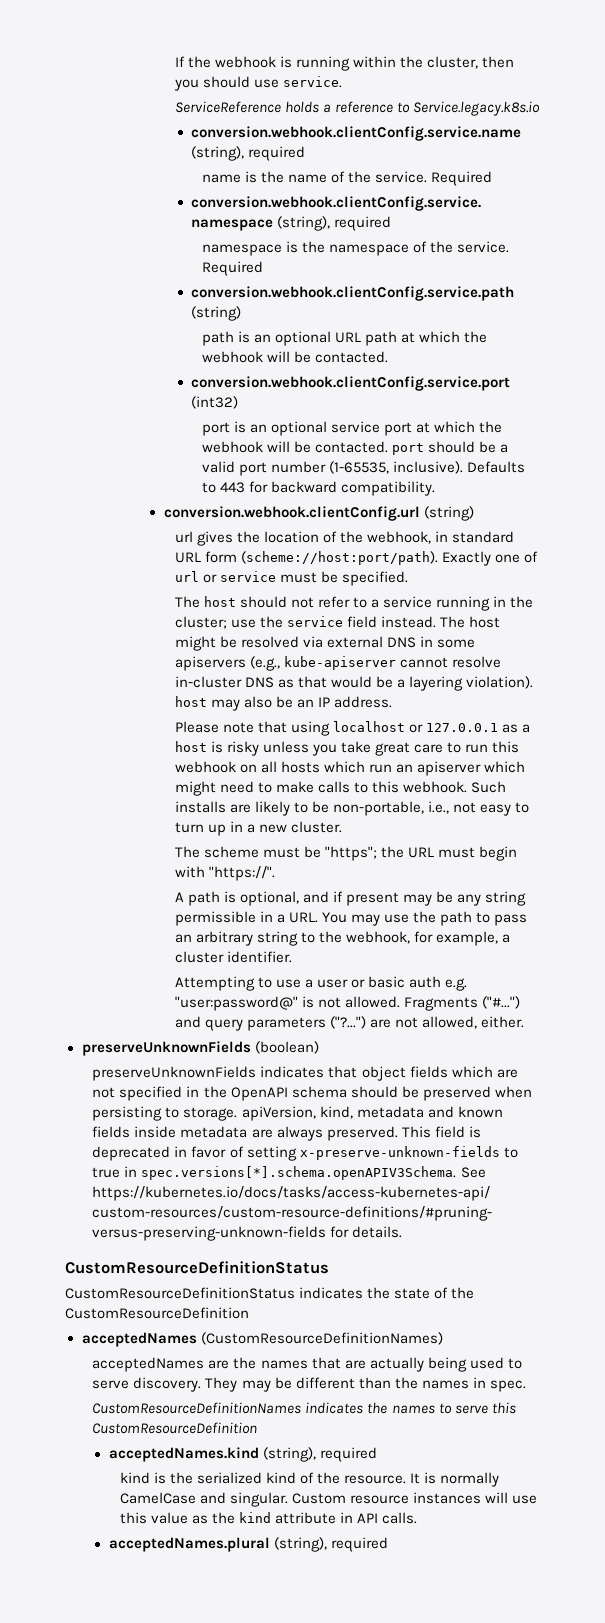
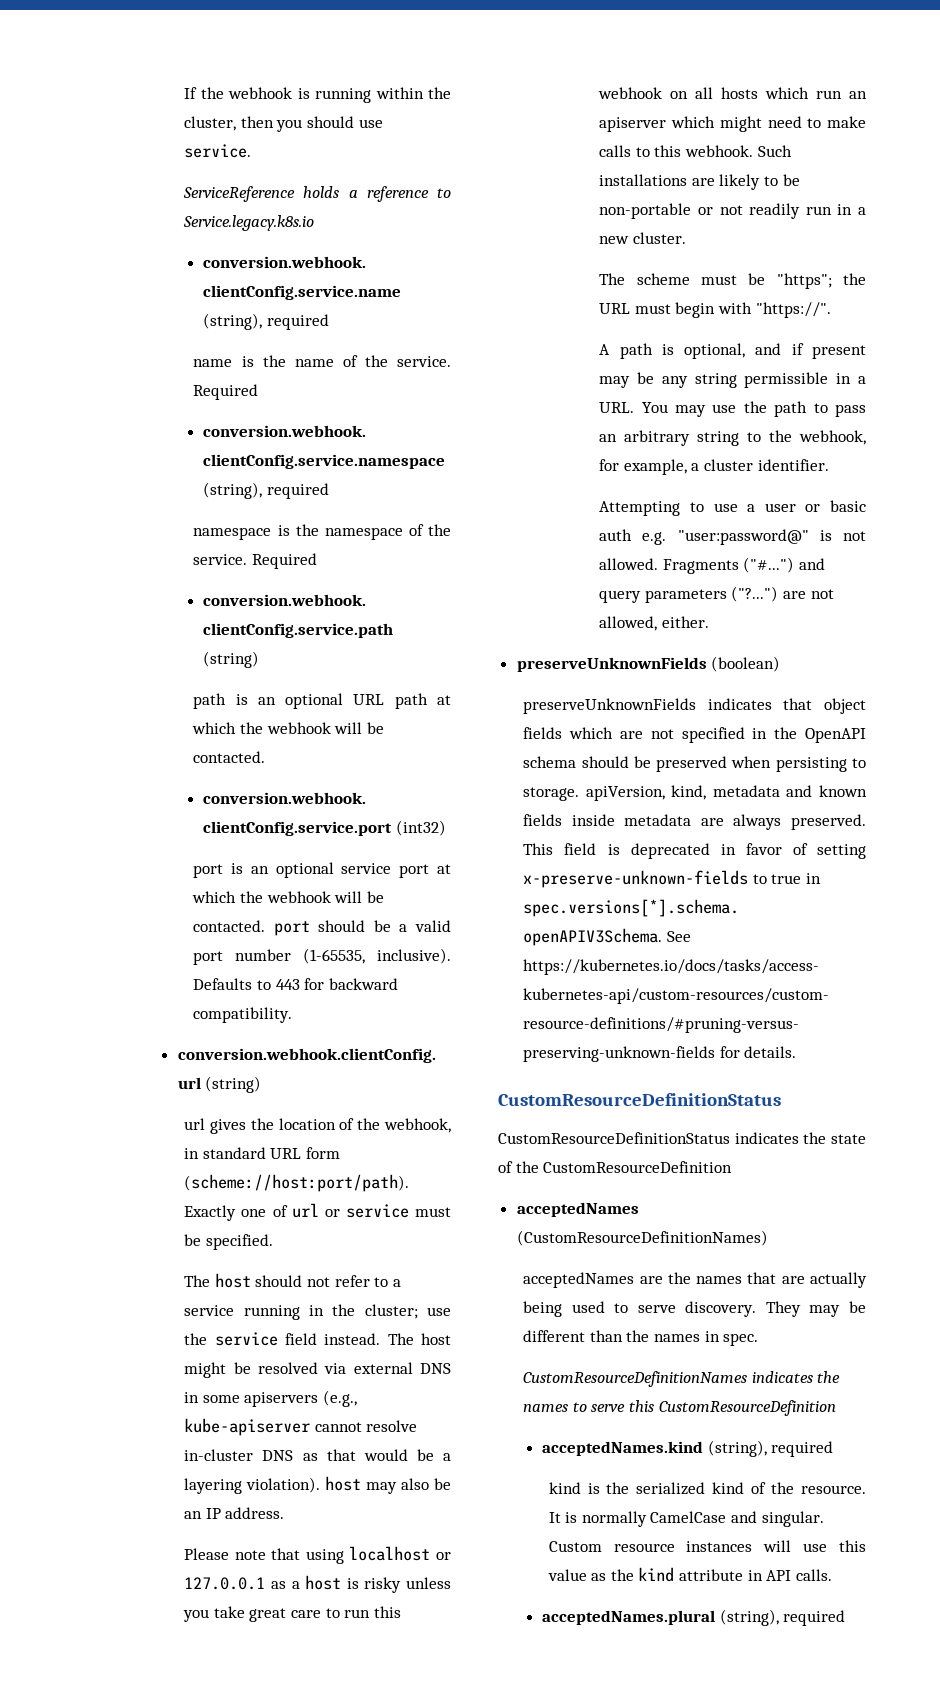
[174,801,226,813] installs -> [599,174,688,186] installations
[332,801,529,816] [174,822,226,836] non-portable, i.e., not easy to turn up -> [599,203,832,219] non-portable or not readily run

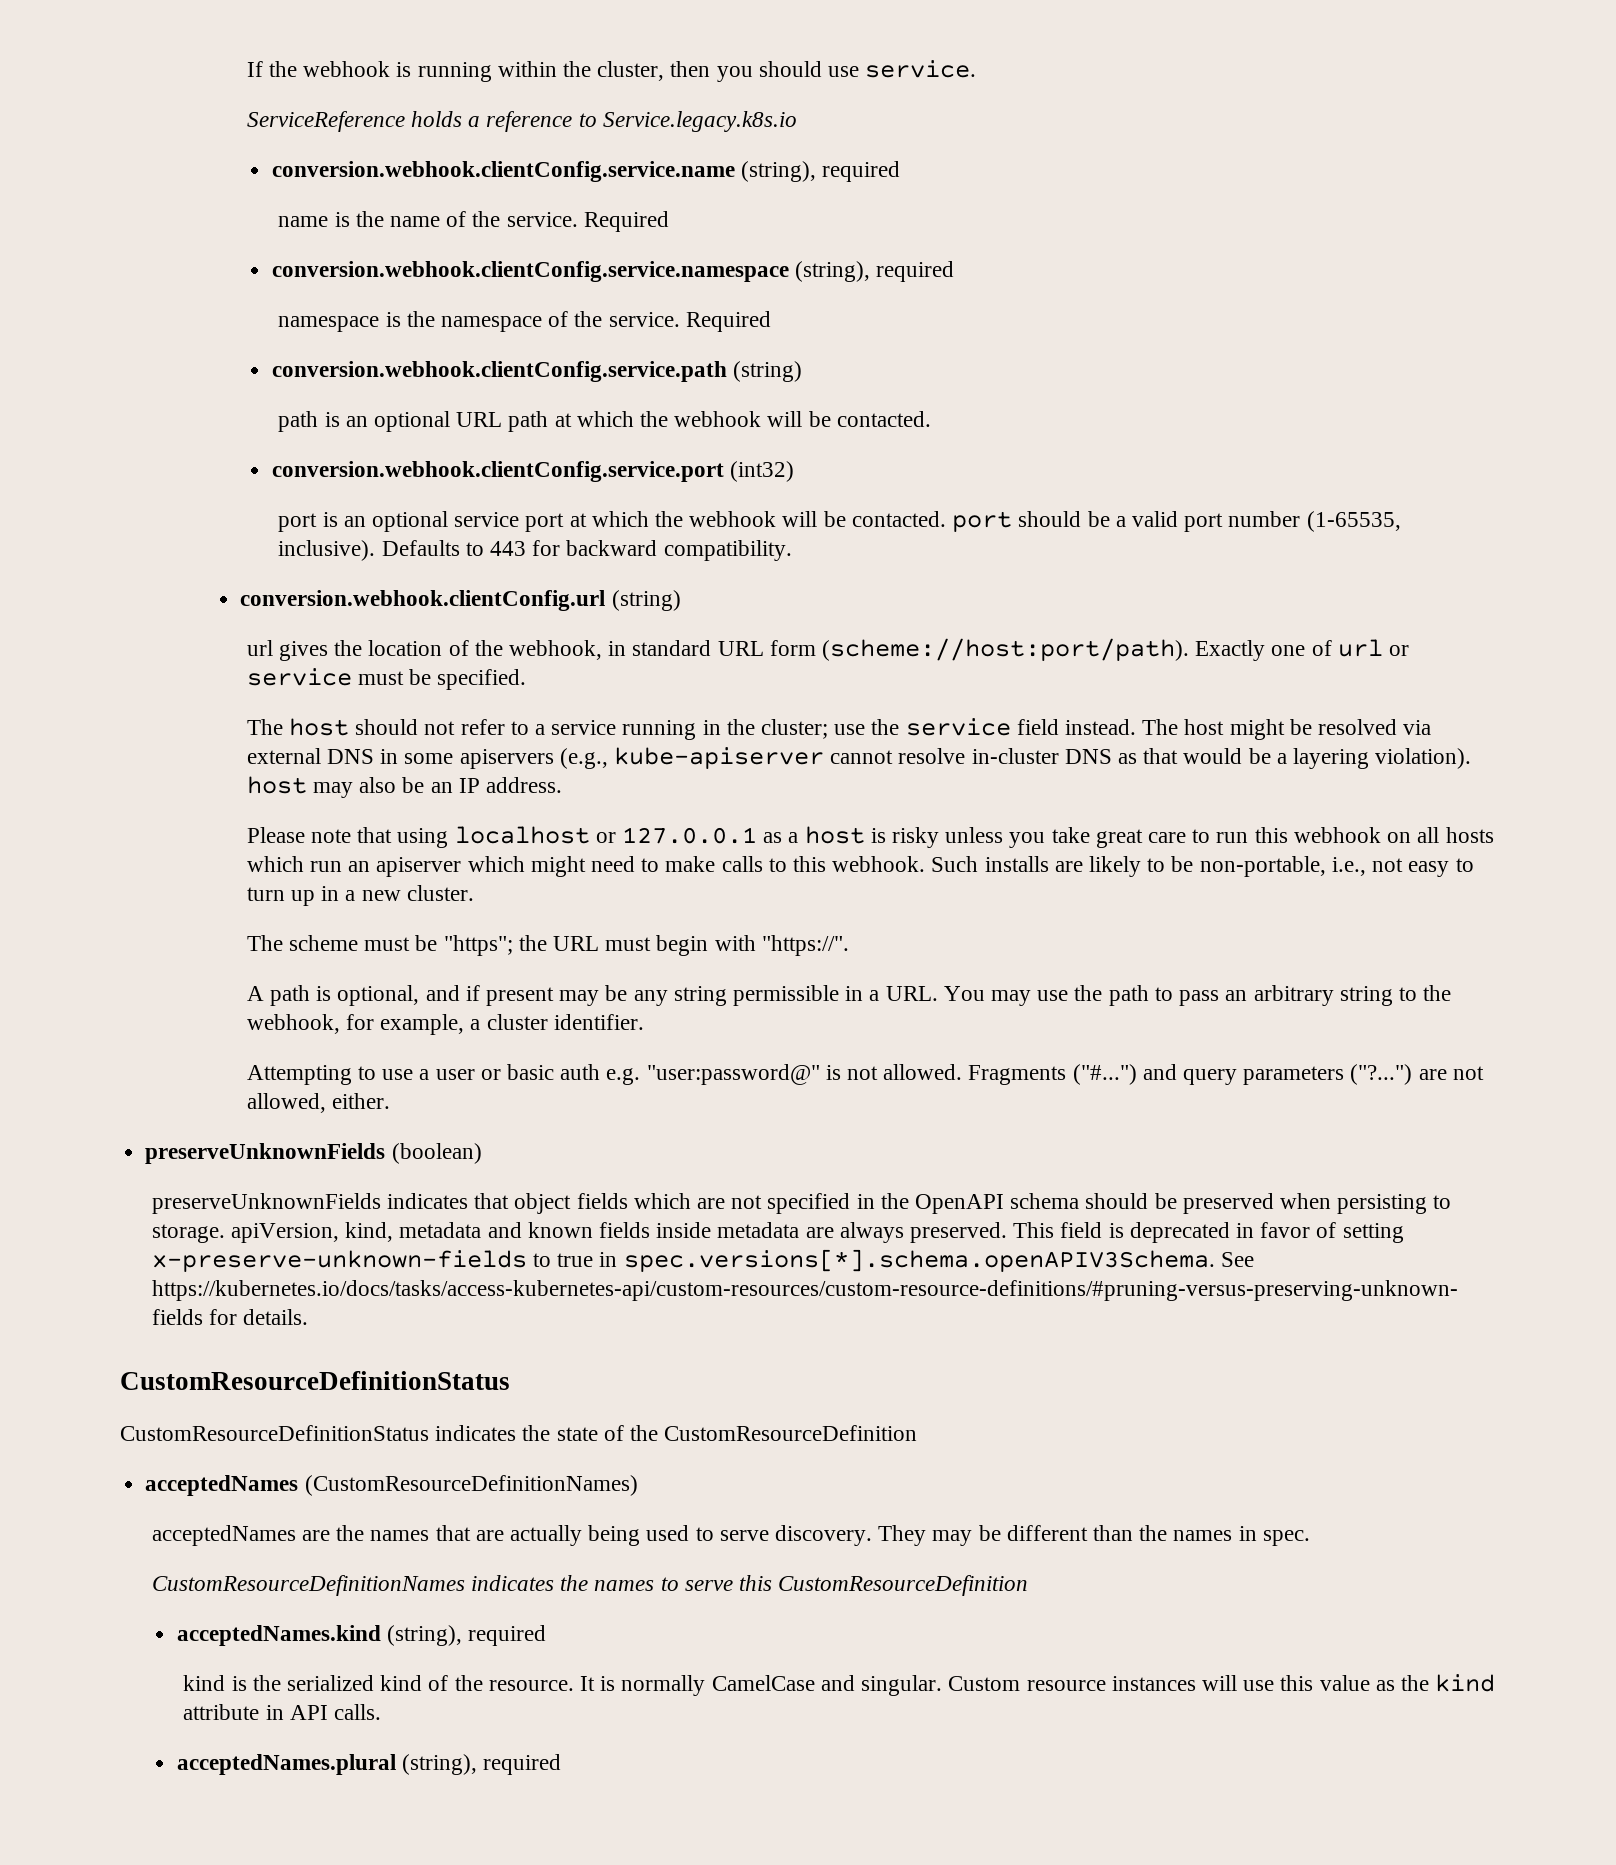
[599,174,688,186] installations -> [984,856,1049,872] installs
[599,203,832,219] non-portable or not readily run -> [1199,856,1474,877] [246,887,315,906] non-portable, i.e., not easy to turn up

